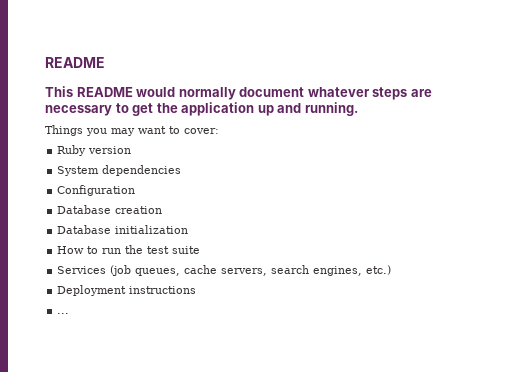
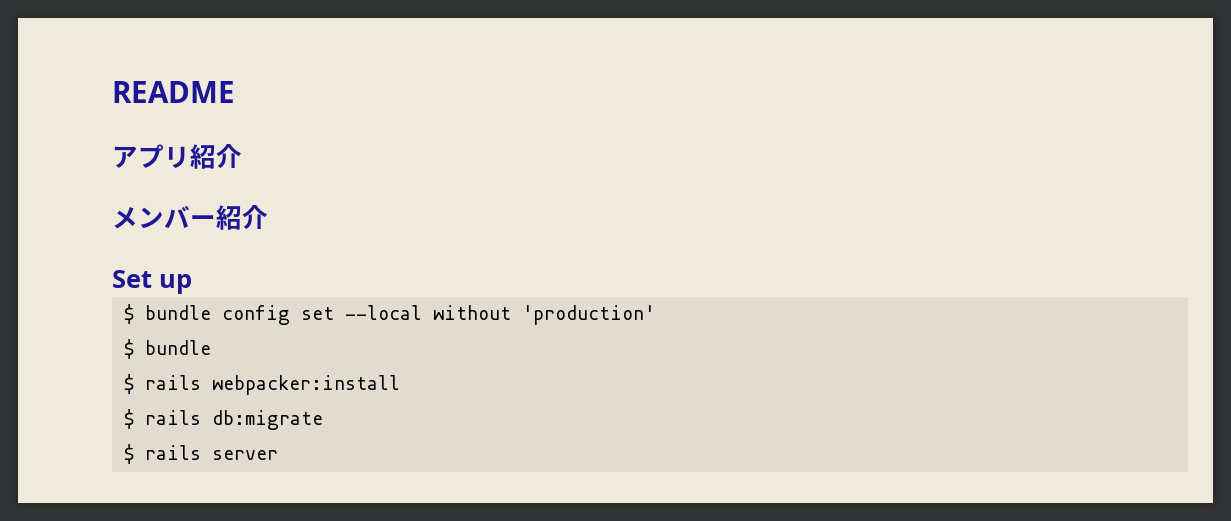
[45,86,432,100] [45,102,358,116] [45,125,219,136] [57,145,132,156] [57,165,182,176] [57,185,136,196] [57,205,163,214] [57,225,189,234] [57,245,201,254] [57,265,392,276] [57,285,197,296] [57,313,70,314] This README would normally document whatever steps are necessary to get the application up and running. // Things you may want to cover: // Ruby version // System dependencies // Configuration // Database creation // Database initialization // How to run the test suite // Services (job queues, cache servers, search engines, etc.) // Deployment instructions // ... -> [112,144,242,169] [112,205,268,230] [112,270,192,294] [124,304,655,325] [124,339,211,359] [124,374,400,395] [124,409,323,430] [124,444,278,464] アプリ紹介 // メンバー紹介 // Set up // $ bundle config set --local without 'production' // $ bundle // $ rails webpacker:install // $ rails db:migrate // $ rails server

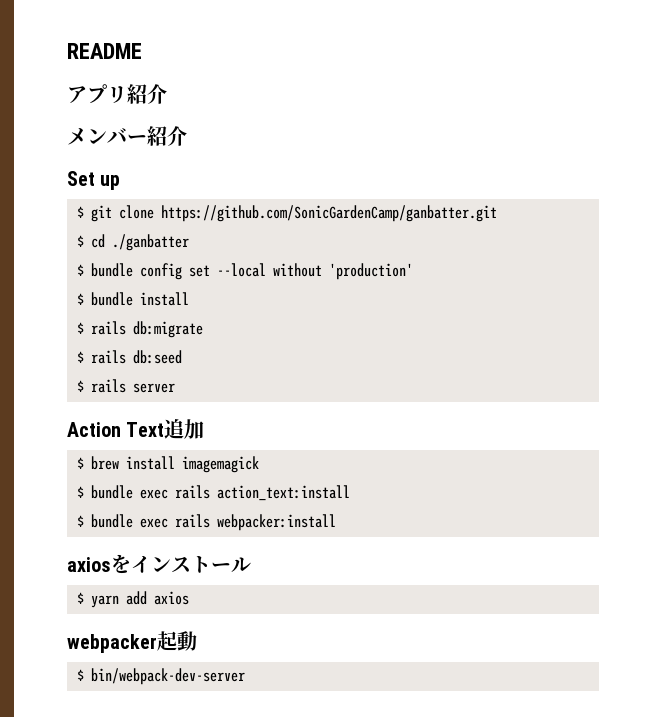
(192, 284) none -> [76,205,497,222] [76,234,189,251] // $ git clone https://github.com/SonicGardenCamp/ganbatter.git // $ cd ./ganbatter
[124,374,400,395] // $ rails webpacker:install -> [139,292,189,306] install
(323, 420) none -> [76,350,182,364] // $ rails db:seed
(278, 455) none -> [67,419,205,439] [76,456,259,473] [76,485,350,501] [76,514,336,531] [67,554,251,574] [76,591,189,608] [67,631,197,653] [76,668,245,685] // Action Text追加 // $ brew install imagemagick // $ bundle exec rails action_text:install // $ bundle exec rails webpacker:install // axiosをインストール // $ yarn add axios // webpacker起動 // $ bin/webpack-dev-server

